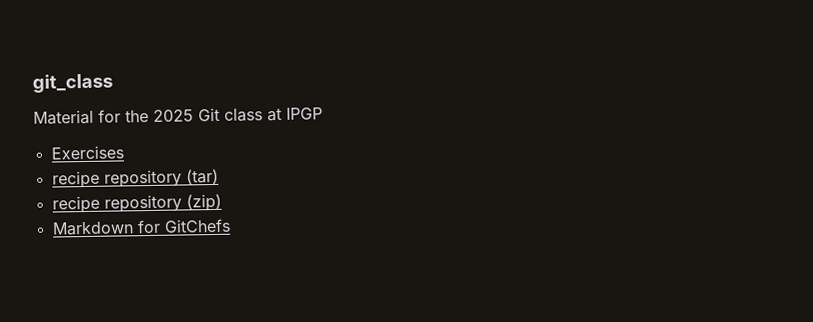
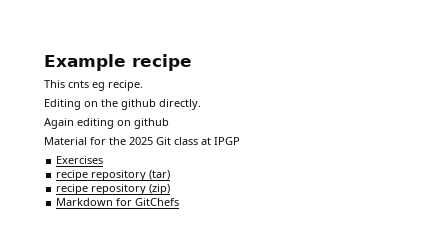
[32,73,113,93] git_class -> [44,54,192,71] [44,80,143,91] [44,99,201,110] [44,118,169,129] Example recipe // This cnts eg recipe. // Editing on the github directly. // Again editing on github

